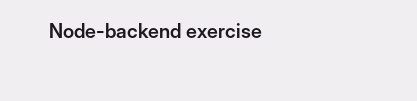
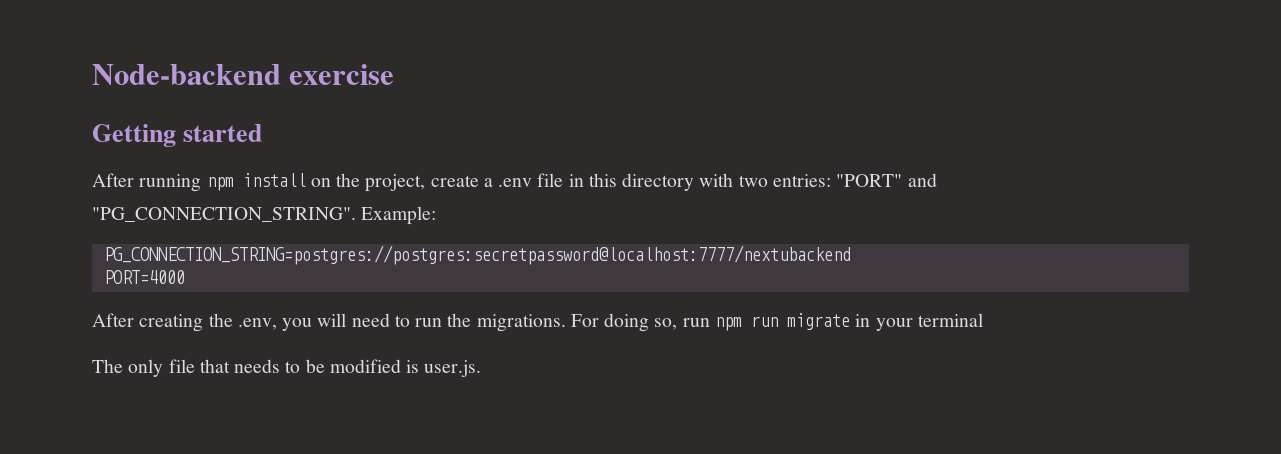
(263, 30) none -> [92,124,263,147] [92,173,937,192] [92,206,437,225] [103,245,851,265] [103,270,185,284] [92,313,983,332] [92,359,482,377] // Getting started // After running npm install on the project, create a .env file in this directory with two entries: "PORT" and "PG_CONNECTION_STRING". Example: // PG_CONNECTION_STRING=postgres://postgres:secretpassword@localhost:7777/nextubackend // PORT=4000 // After creating the .env, you will need to run the migrations. For doing so, run npm run migrate in your terminal // The only file that needs to be modified is user.js.

